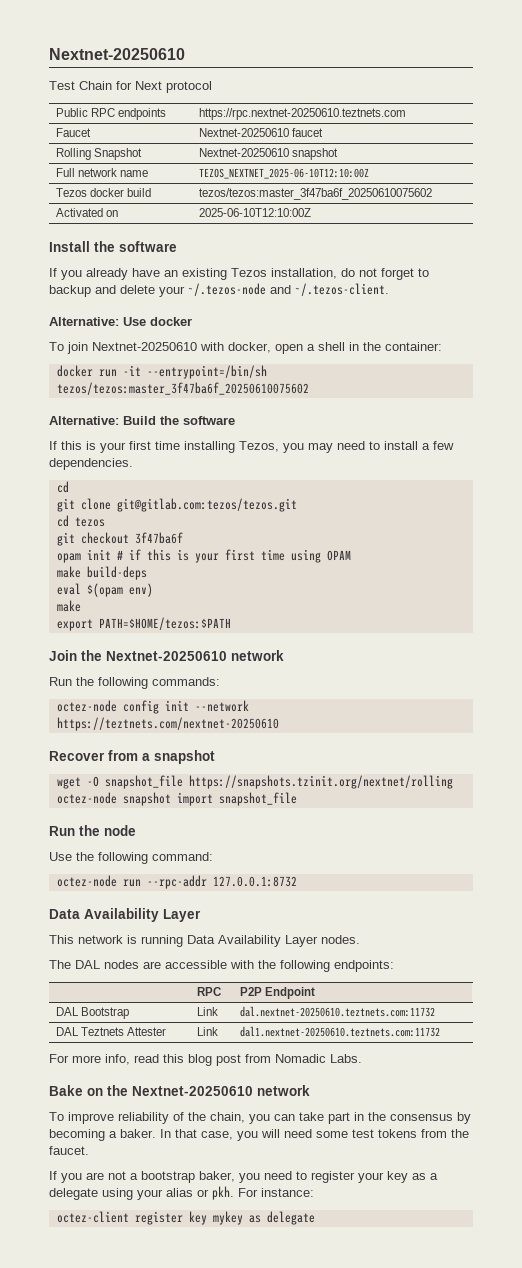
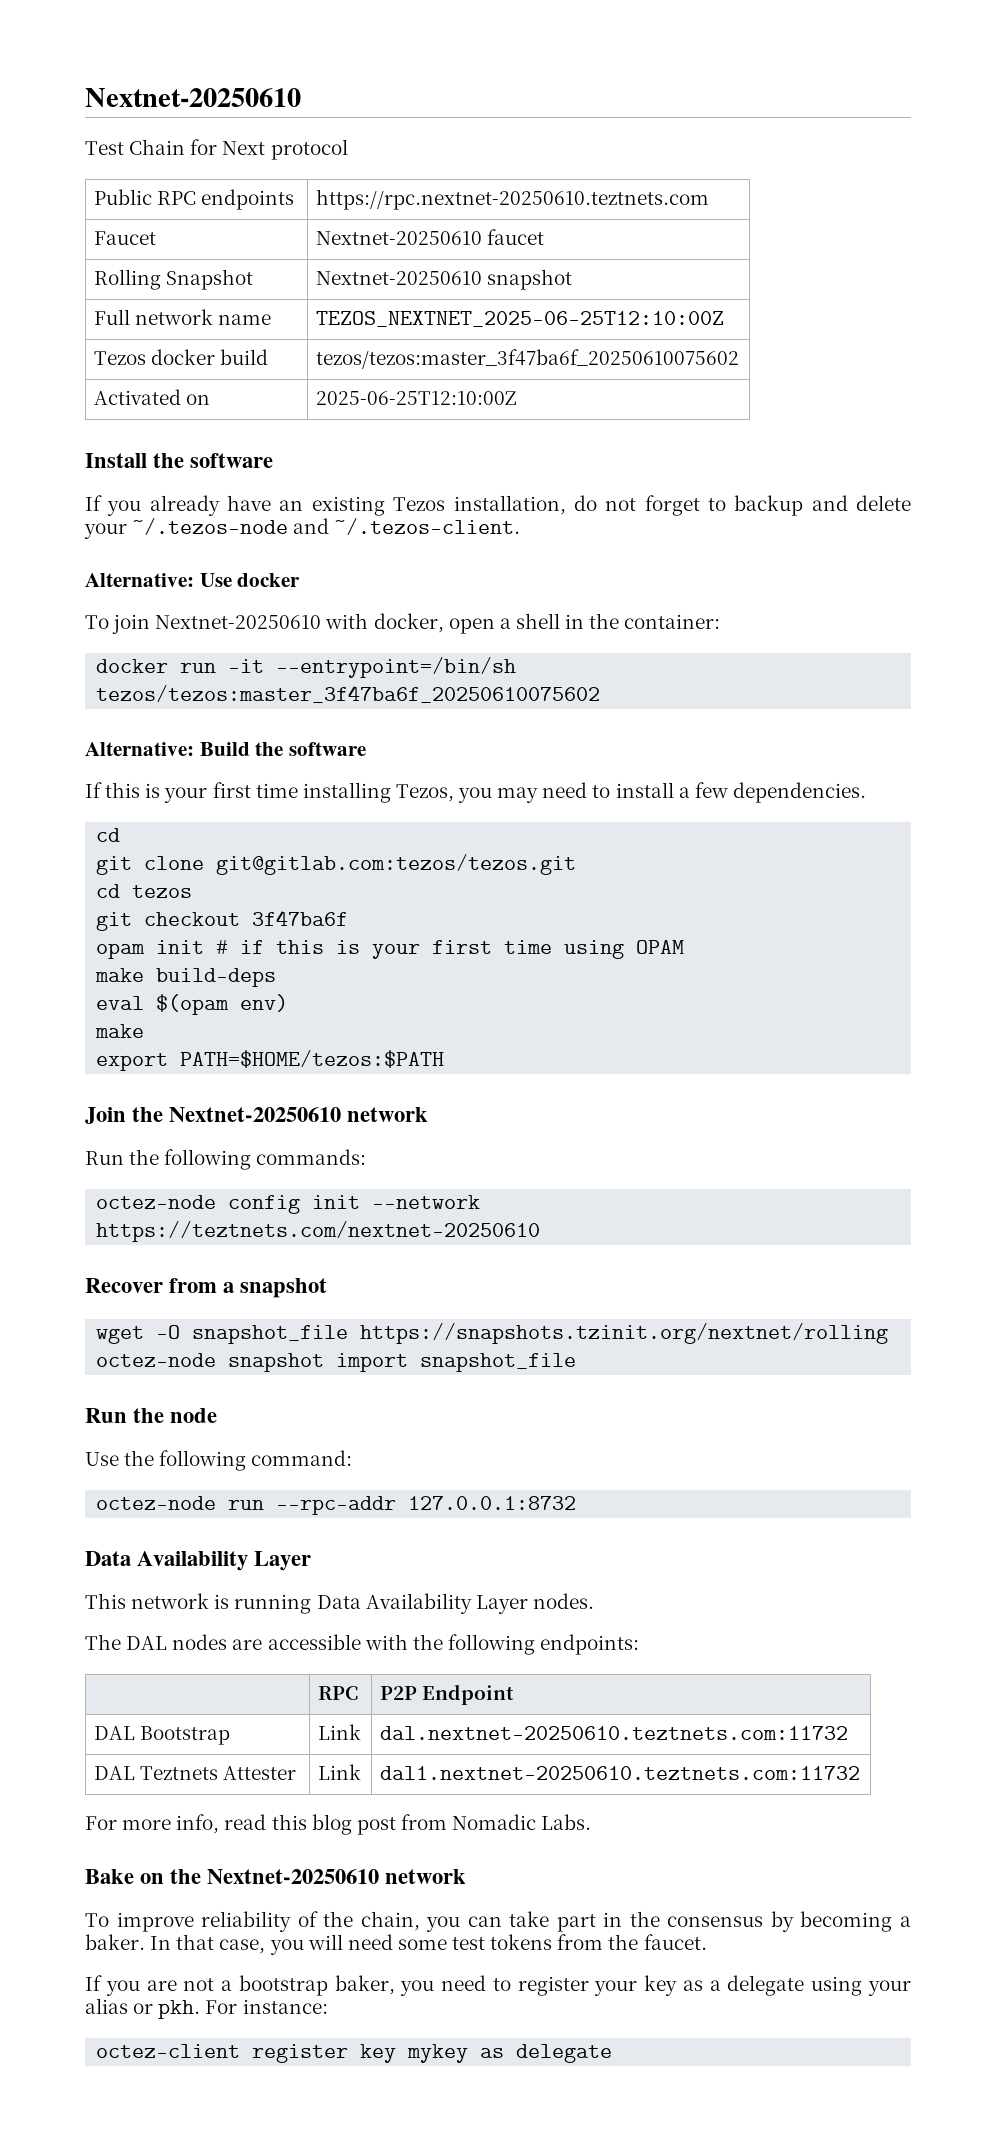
[199,168,370,179] TEZOS_NEXTNET_2025-06-10T12:10:00Z -> [316,311,725,327] TEZOS_NEXTNET_2025-06-25T12:10:00Z
[199,208,312,217] 2025-06-10T12:10:00Z -> [316,391,518,405] 2025-06-25T12:10:00Z

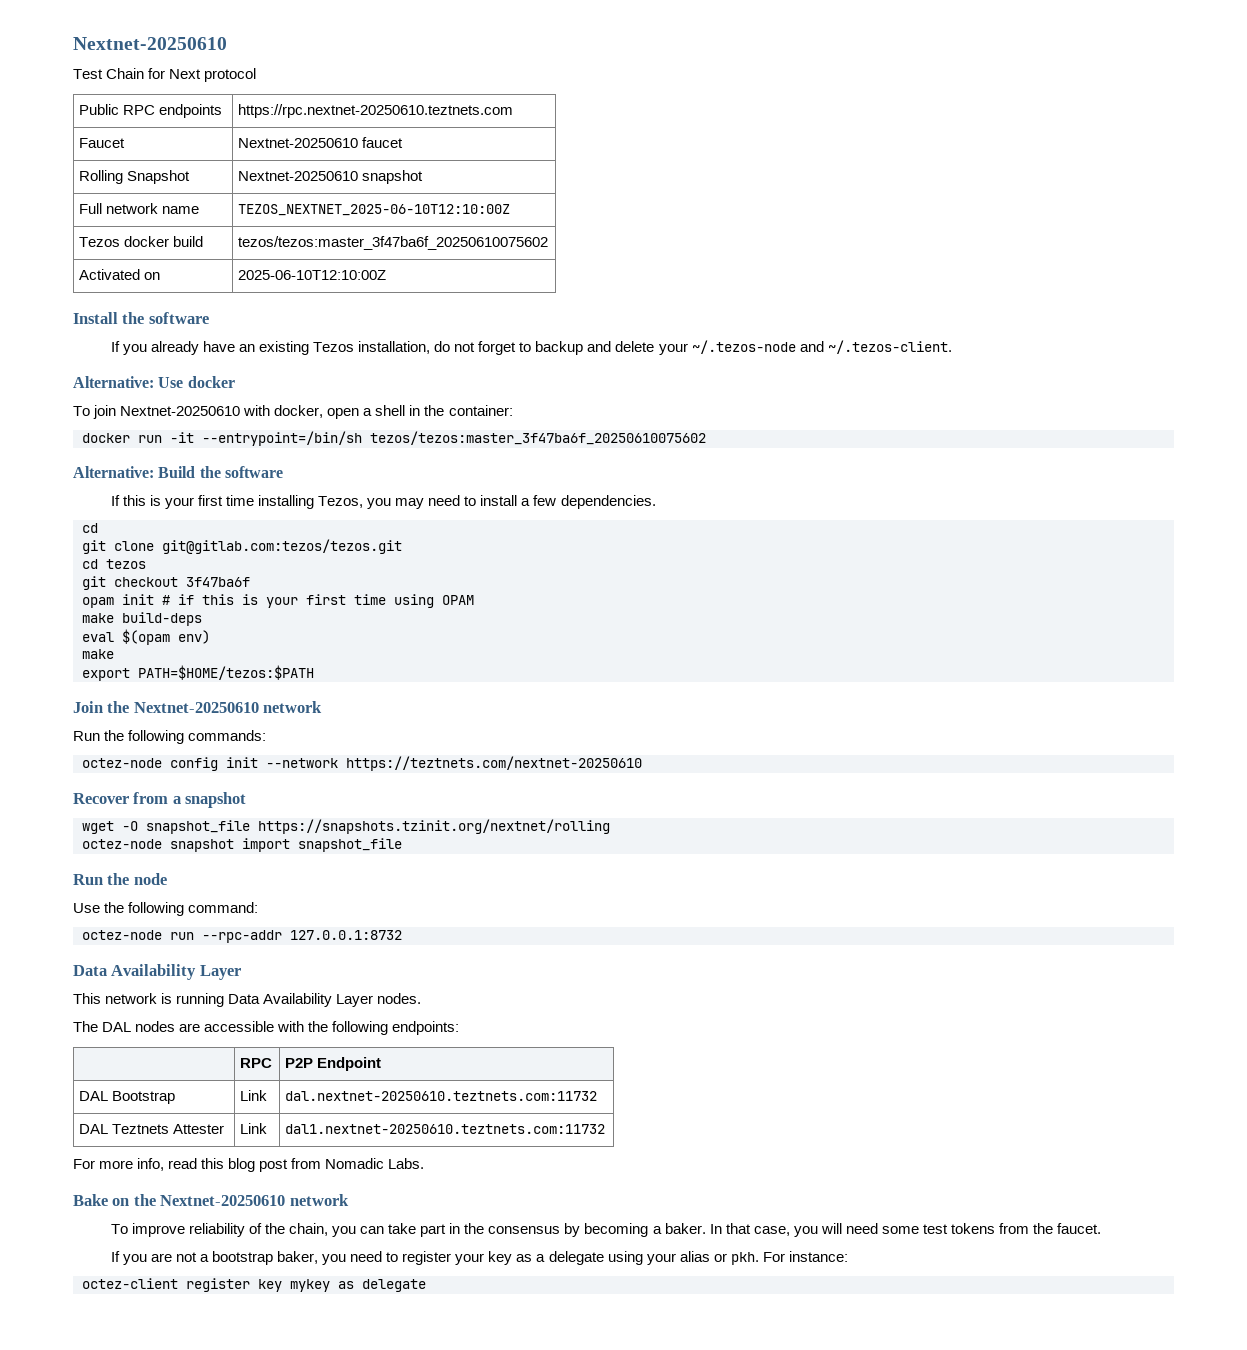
[316,311,725,327] TEZOS_NEXTNET_2025-06-25T12:10:00Z -> [238,204,511,216] TEZOS_NEXTNET_2025-06-10T12:10:00Z
[316,391,518,405] 2025-06-25T12:10:00Z -> [238,270,387,280] 2025-06-10T12:10:00Z

